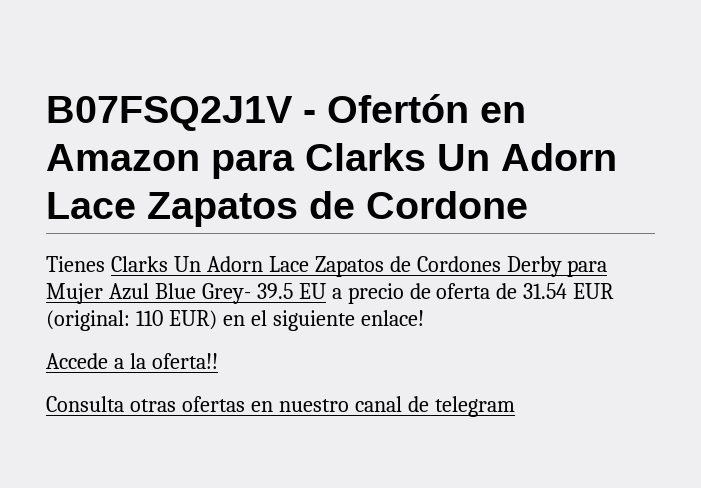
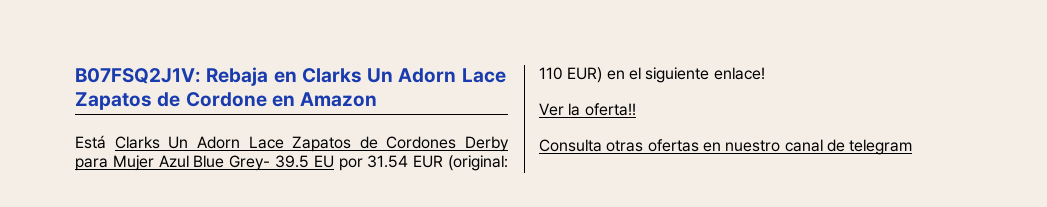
[46,94,526,131] [46,144,295,179] B07FSQ2J1V - Ofertón en Amazon para -> [75,67,297,86] B07FSQ2J1V: Rebaja en
[46,256,105,272] // Tienes -> [271,92,378,107] [75,135,106,149] en Amazon // Está
[331,283,518,304] a precio de oferta de -> [338,158,363,171] por
[46,353,124,369] Accede a -> [539,103,564,116] Ver

